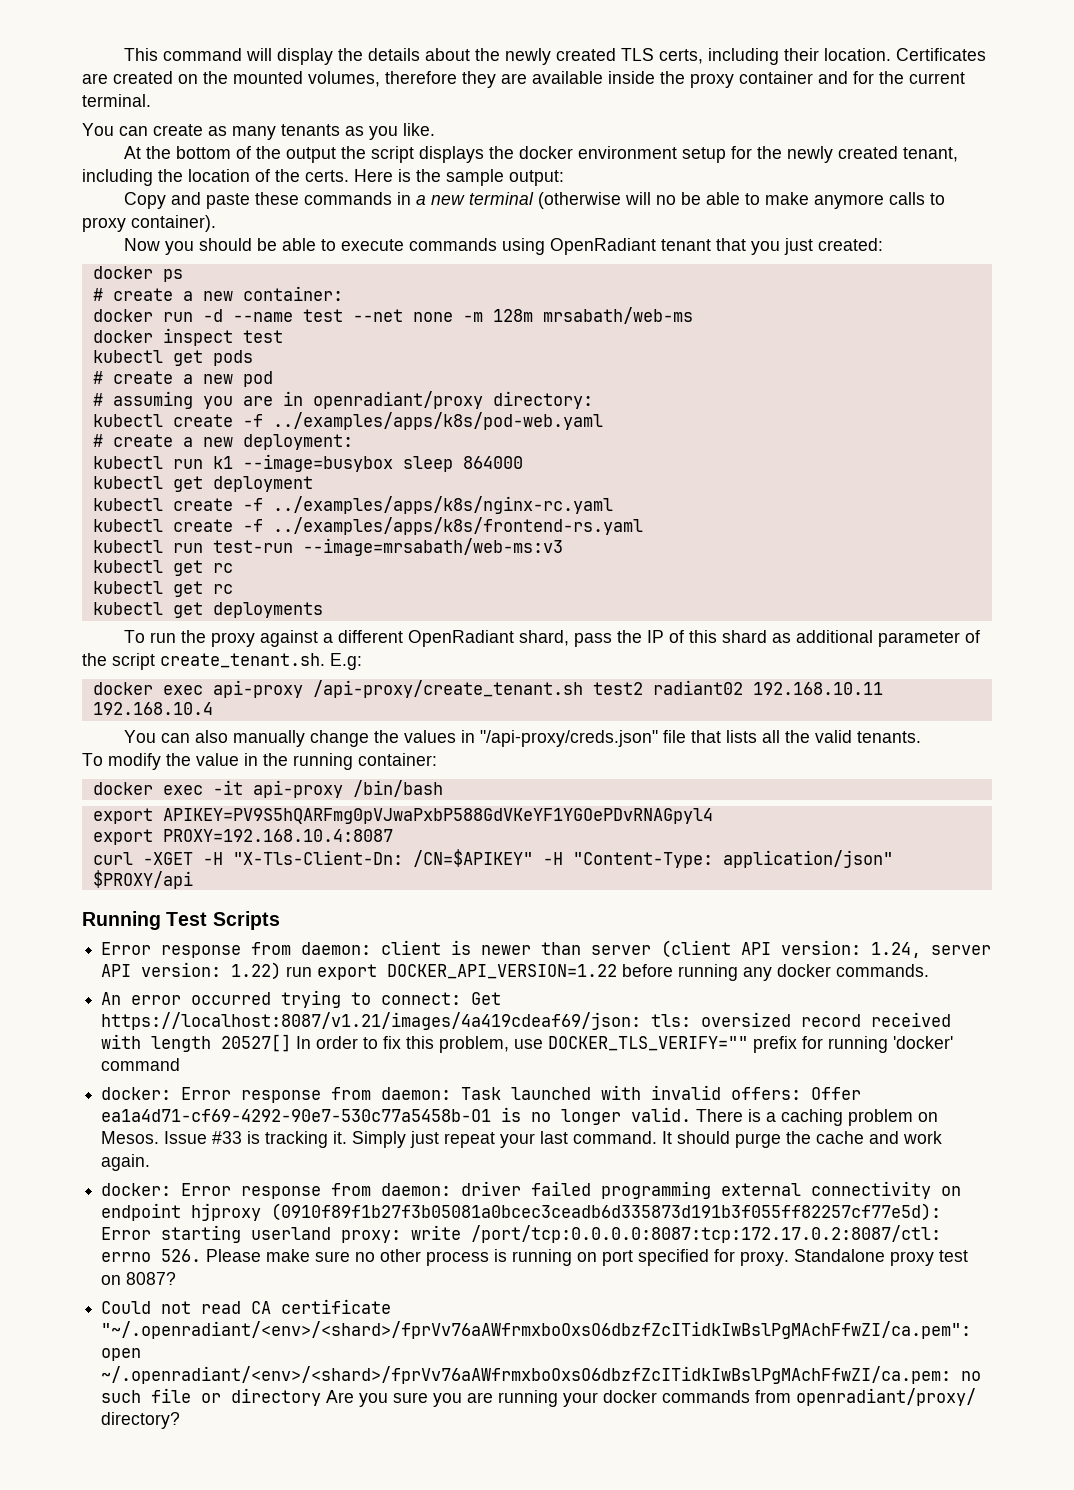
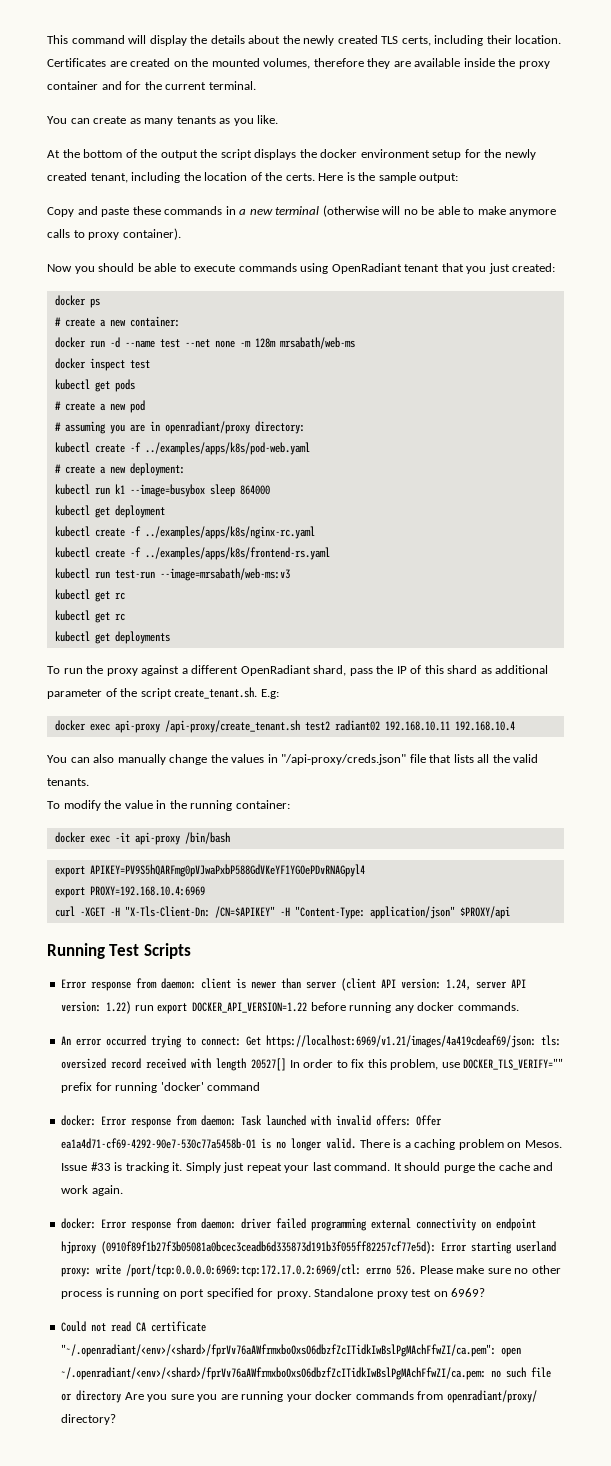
[162,829,393,842] PROXY=192.168.10.4:8087 -> [89,886,205,896] PROXY=192.168.10.4:6969
[101,1012,642,1030] https://localhost:8087/v1.21/images/4a419cdeaf69/json: -> [266,1035,537,1048] https://localhost:6969/v1.21/images/4a419cdeaf69/json:
[471,1225,942,1243] /port/tcp:0.0.0.0:8087:tcp:172.17.0.2:8087/ctl: -> [126,1264,362,1277] /port/tcp:0.0.0.0:6969:tcp:172.17.0.2:6969/ctl:
[126,1272,177,1285] 8087? -> [451,1288,486,1297] 6969?

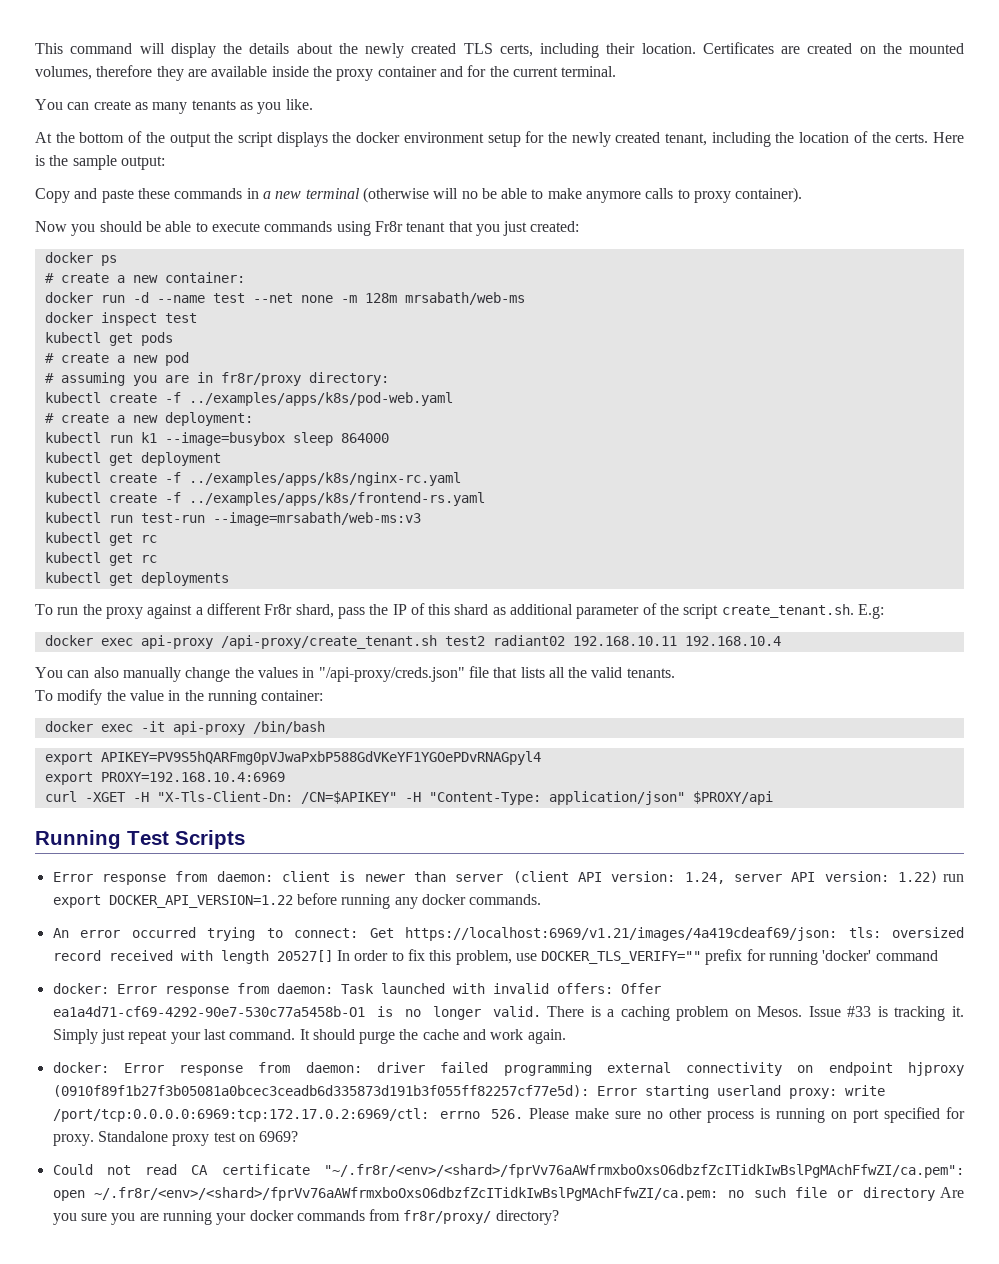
[331,263,402,274] OpenRadiant -> [374,221,403,232] Fr8r
[164,421,250,434] openradiant/proxy -> [220,372,301,386] fr8r/proxy
[240,665,311,676] OpenRadiant -> [264,604,293,615] Fr8r
[61,1344,522,1357] [61,1367,487,1380] "~/.openradiant/<env>/<shard>/fprVv76aAWfrmxboOxsO6dbzfZcITidkIwBslPgMAchFfwZI/ca.pem": open ~/.openradiant/<env>/<shard>/fprVv76aAWfrmxboOxsO6dbzfZcITidkIwBslPgMAchFfwZI/ca.pem: -> [324,1164,964,1178] [52,1187,719,1201] "~/.fr8r/<env>/<shard>/fprVv76aAWfrmxboOxsO6dbzfZcITidkIwBslPgMAchFfwZI/ca.pem": open ~/.fr8r/<env>/<shard>/fprVv76aAWfrmxboOxsO6dbzfZcITidkIwBslPgMAchFfwZI/ca.pem:
[446,1390,537,1403] openradiant/proxy/ -> [403,1210,492,1224] fr8r/proxy/

